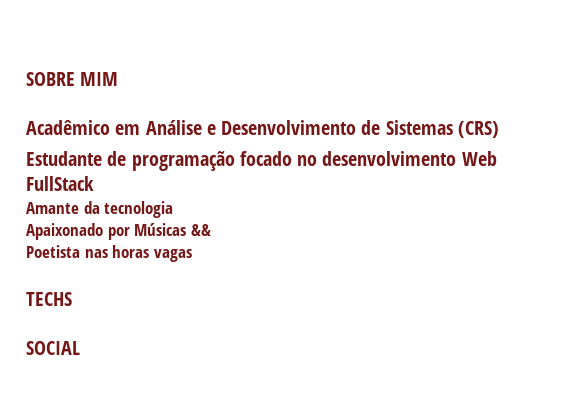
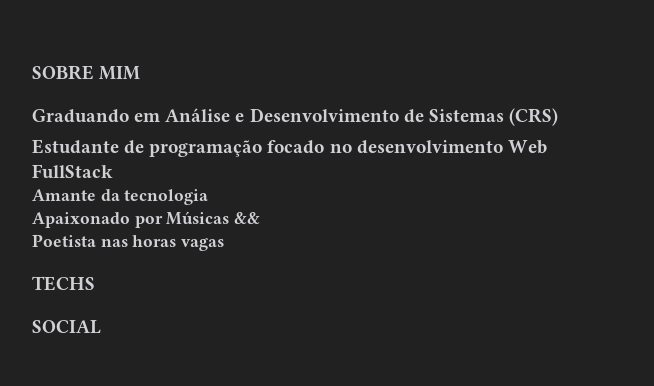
[26,120,110,135] Acadêmico -> [32,109,129,123] Graduando

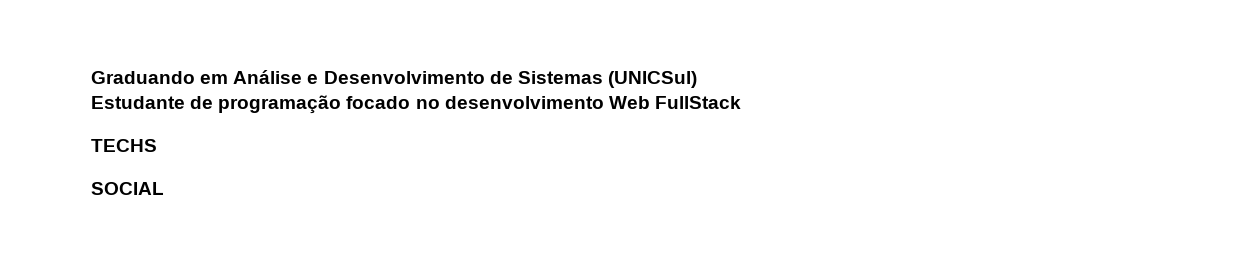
[32,65,141,80] SOBRE MIM // -> (91, 77) none
[508,108,558,126] (CRS) -> [607,71,697,88] (UNICSul)
[32,189,209,205] [32,211,261,228] [32,234,225,251] // Amante da tecnologia // Apaixonado por Músicas && // Poetista nas horas vagas -> (741, 102) none

